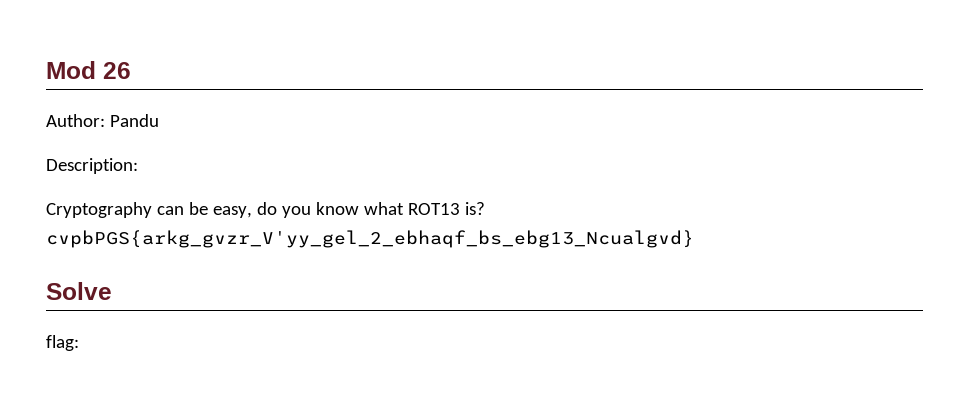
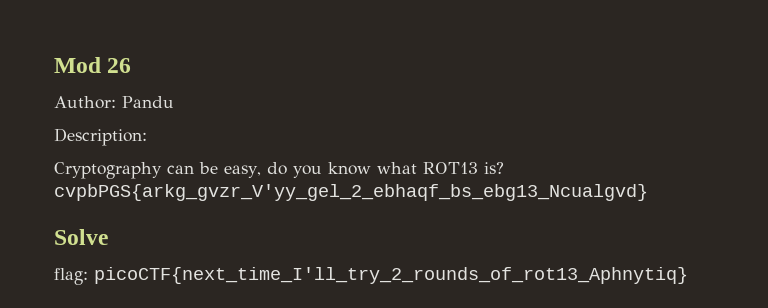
(79, 343) none -> [94,267,688,284] picoCTF{next_time_I'll_try_2_rounds_of_rot13_Aphnytiq}

